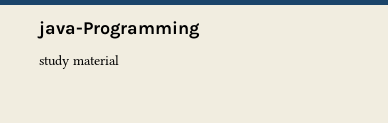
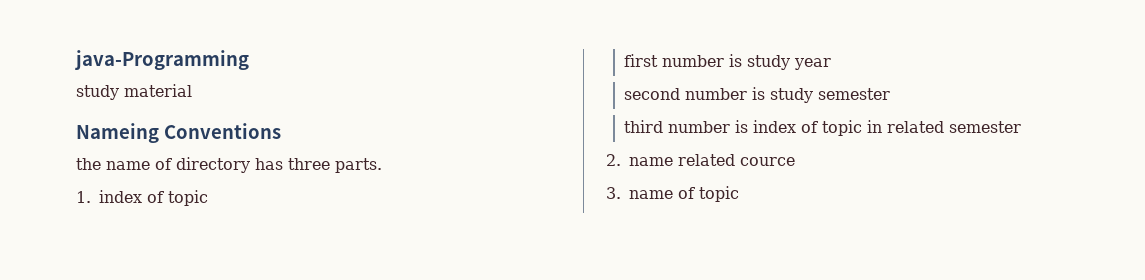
(119, 60) none -> [76,123,281,143] [76,157,382,173] [76,190,208,206] [624,54,832,70] [624,87,891,103] [624,120,1022,136] [606,154,795,166] [606,186,739,202] // Nameing Conventions // the name of directory has three parts. // 1. index of topic // first number is study year // second number is study semester // third number is index of topic in related semester // 2. name related cource // 3. name of topic

